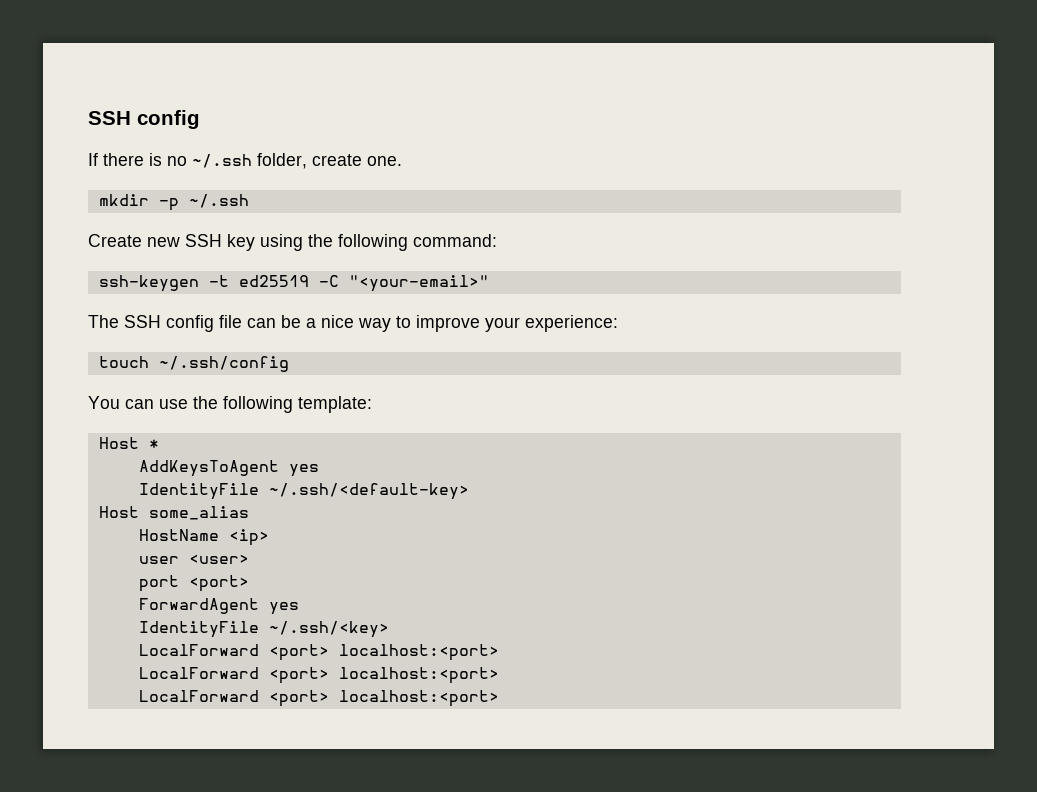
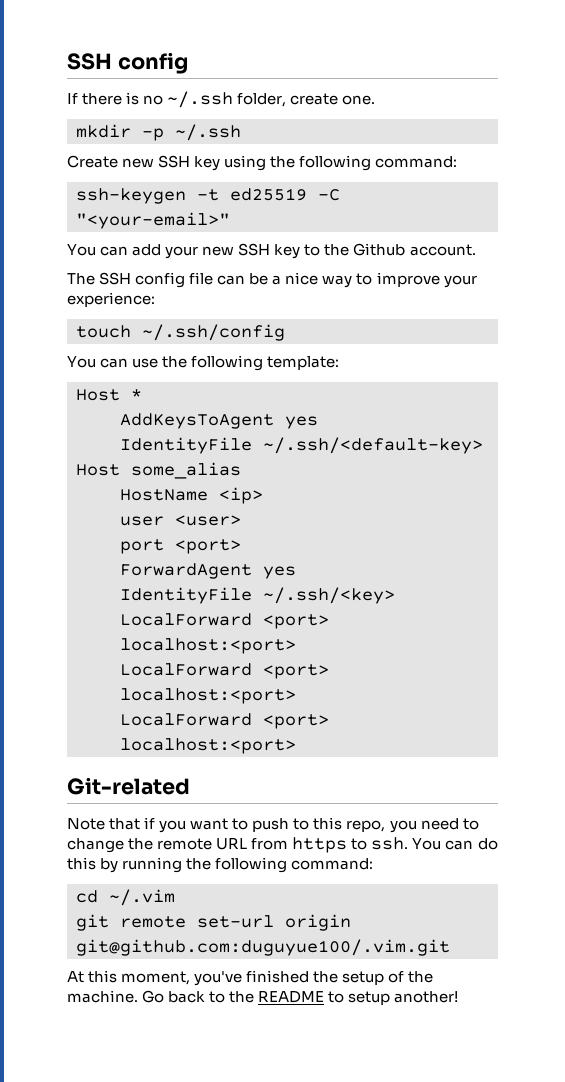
(489, 283) none -> [67,243,476,259] // You can add your new SSH key to the Github account.
(499, 698) none -> [67,777,190,795] [67,817,479,833] [67,837,498,853] [67,857,374,873] [76,889,175,906] [76,914,351,931] [76,939,450,956] [67,970,434,986] [67,990,459,1005] // Git-related // Note that if you want to push to this repo, you need to change the remote URL from https to ssh. You can do this by running the following command: // cd ~/.vim // git remote set-url origin git@github.com:duguyue100/.vim.git // At this moment, you've finished the setup of the machine. Go back to the README to setup another!

